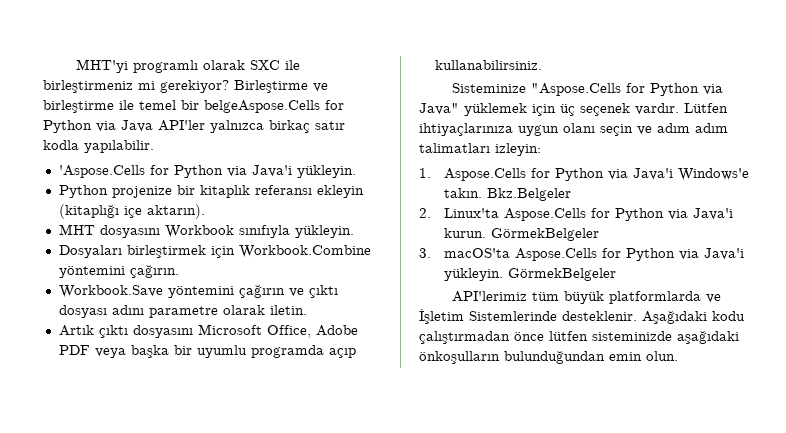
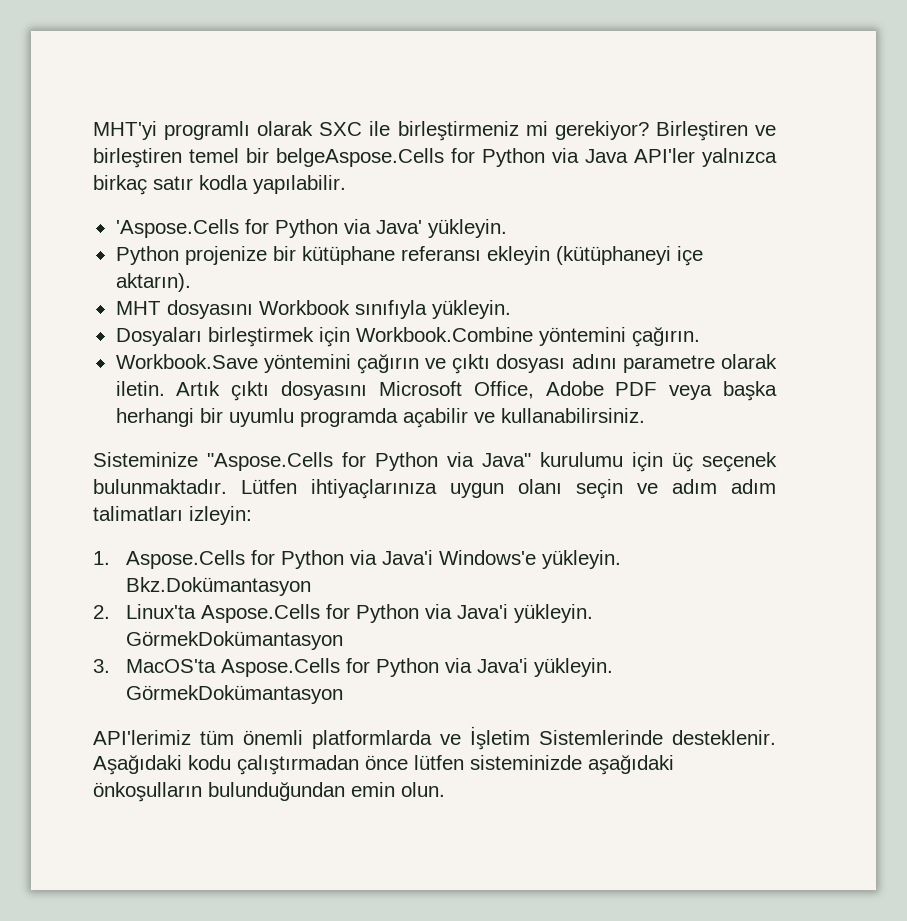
[234,80,328,93] [43,100,134,113] Birleştirme ve birleştirme ile -> [655,121,776,141] [93,148,182,168] Birleştiren ve birleştiren
[251,165,292,177] Java'i -> [375,220,422,234] Java'
[199,185,250,198] kitaplık -> [301,246,395,265] kütüphane
[58,204,119,219] (kitaplığı -> [555,246,671,265] (kütüphaneyi
(307, 310) // -> (165, 388) none
(169, 351) none -> [115,408,194,427] herhangi
[328,348,356,358] açıp -> [402,408,495,428] açabilir ve
[464,103,527,116] yüklemek -> [540,452,623,467] kurulumu
[635,103,679,115] vardır. -> [93,479,227,494] bulunmaktadır.
[444,188,572,201] takın. Bkz.Belgeler -> [541,550,621,569] [125,577,311,596] yükleyin. Bkz.Dokümantasyon
[444,228,600,241] kurun. GörmekBelgeler -> [513,604,593,623] [125,631,343,650] yükleyin. GörmekDokümantasyon
[444,248,745,261] [444,268,617,281] macOS'ta Aspose.Cells for Python via Java'i yükleyin. GörmekBelgeler -> [125,658,613,677] [125,685,343,704] MacOS'ta Aspose.Cells for Python via Java'i yükleyin. GörmekDokümantasyon
[563,291,604,304] büyük -> [243,730,303,745] önemli

